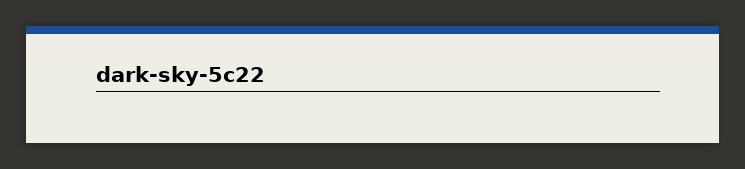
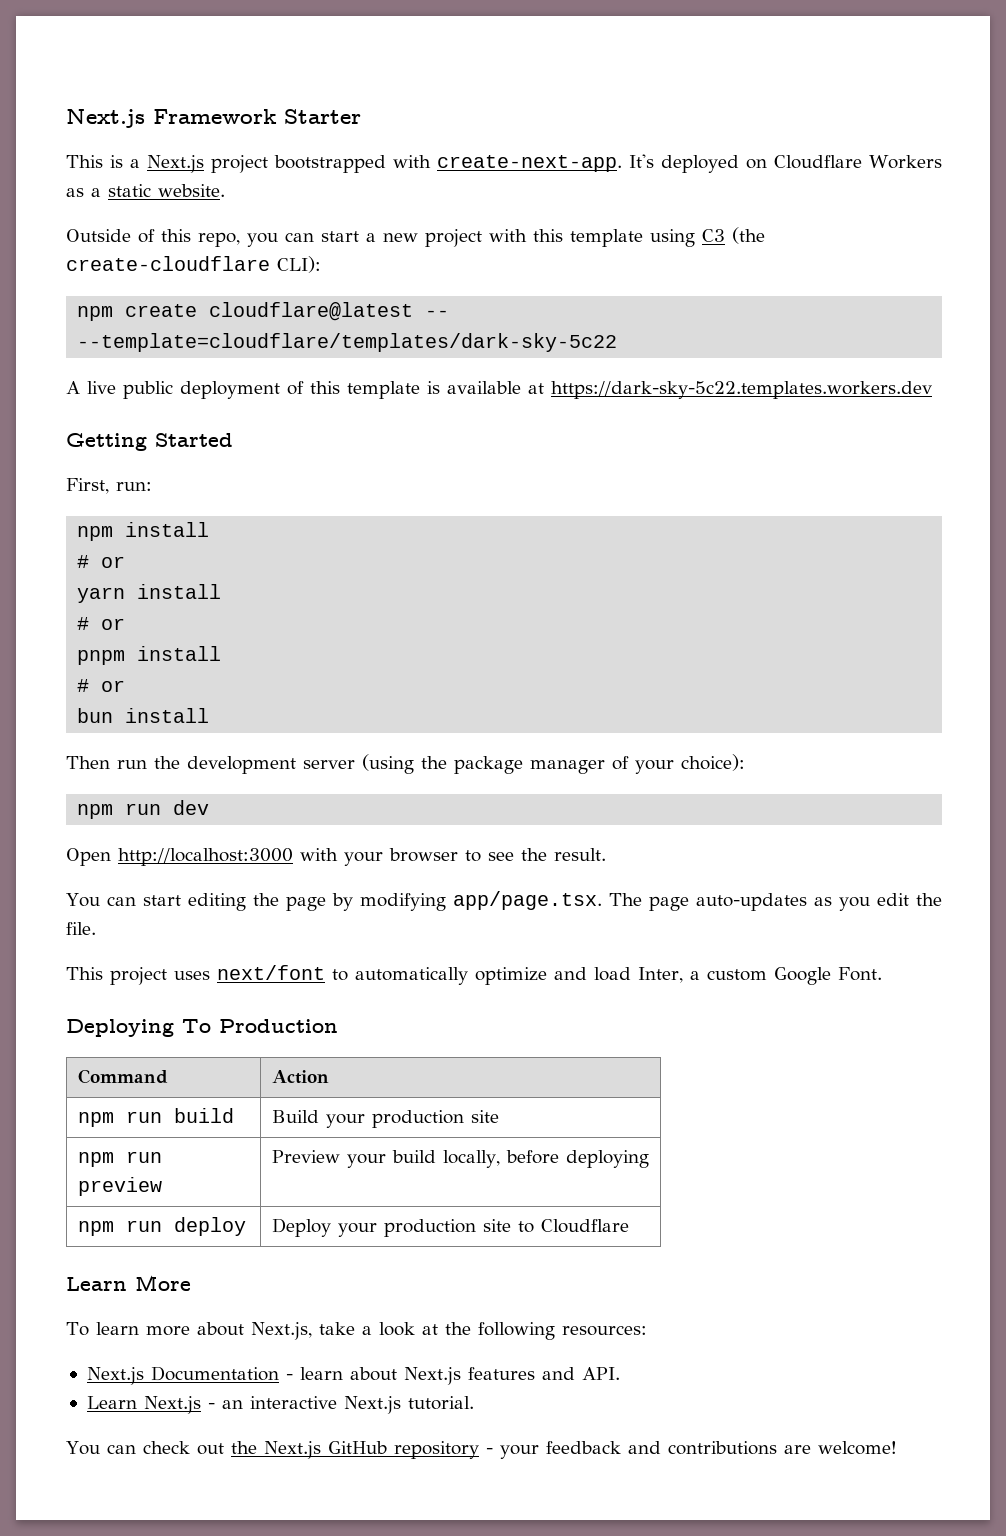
[96,66,265,86] dark-sky-5c22 -> [66,109,361,128] [66,154,942,173] [66,184,225,197] [66,227,765,247] [66,256,321,273] [77,302,450,321] [77,333,618,352] [66,381,932,399] [66,433,233,451] [66,478,152,494] [77,522,210,541] [77,555,126,568] [77,584,222,603] [77,617,126,630] [77,646,222,665] [77,679,126,692] [77,708,210,723] [66,754,745,774] [77,800,210,819] [66,848,606,866] [66,891,942,911] [66,922,96,935] [66,965,882,985] [66,1019,338,1037] [77,1069,168,1084] [271,1070,329,1084] [77,1108,234,1127] [271,1110,499,1128] [77,1151,162,1167] [77,1177,162,1196] [271,1150,649,1168] [77,1217,246,1236] [271,1218,629,1237] [66,1275,191,1291] [66,1322,647,1340] [86,1366,620,1385] [86,1396,474,1414] [66,1441,897,1459] Next.js Framework Starter // This is a Next.js project bootstrapped with create-next-app. It's deployed on Cloudflare Workers as a static website. // Outside of this repo, you can start a new project with this template using C3 (the create-cloudflare CLI): // npm create cloudflare@latest -- --template=cloudflare/templates/dark-sky-5c22 // A live public deployment of this template is available at https://dark-sky-5c22.templates.workers.dev // Getting Started // First, run: // npm install // # or // yarn install // # or // pnpm install // # or // bun install // Then run the development server (using the package manager of your choice): // npm run dev // Open http://localhost:3000 with your browser to see the result. // You can start editing the page by modifying app/page.tsx. The page auto-updates as you edit the file. // This project uses next/font to automatically optimize and load Inter, a custom Google Font. // Deploying To Production // Command | Action // npm run build | Build your production site // npm run preview | Preview your build locally, before deploying // npm run deploy | Deploy your production site to Cloudflare // Learn More // To learn more about Next.js, take a look at the following resources: // Next.js Documentation - learn about Next.js features and API. // Learn Next.js - an interactive Next.js tutorial. // You can check out the Next.js GitHub repository - your feedback and contributions are welcome!

